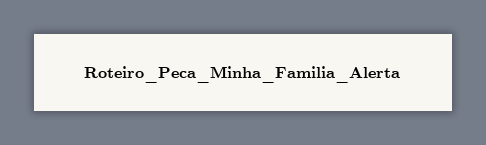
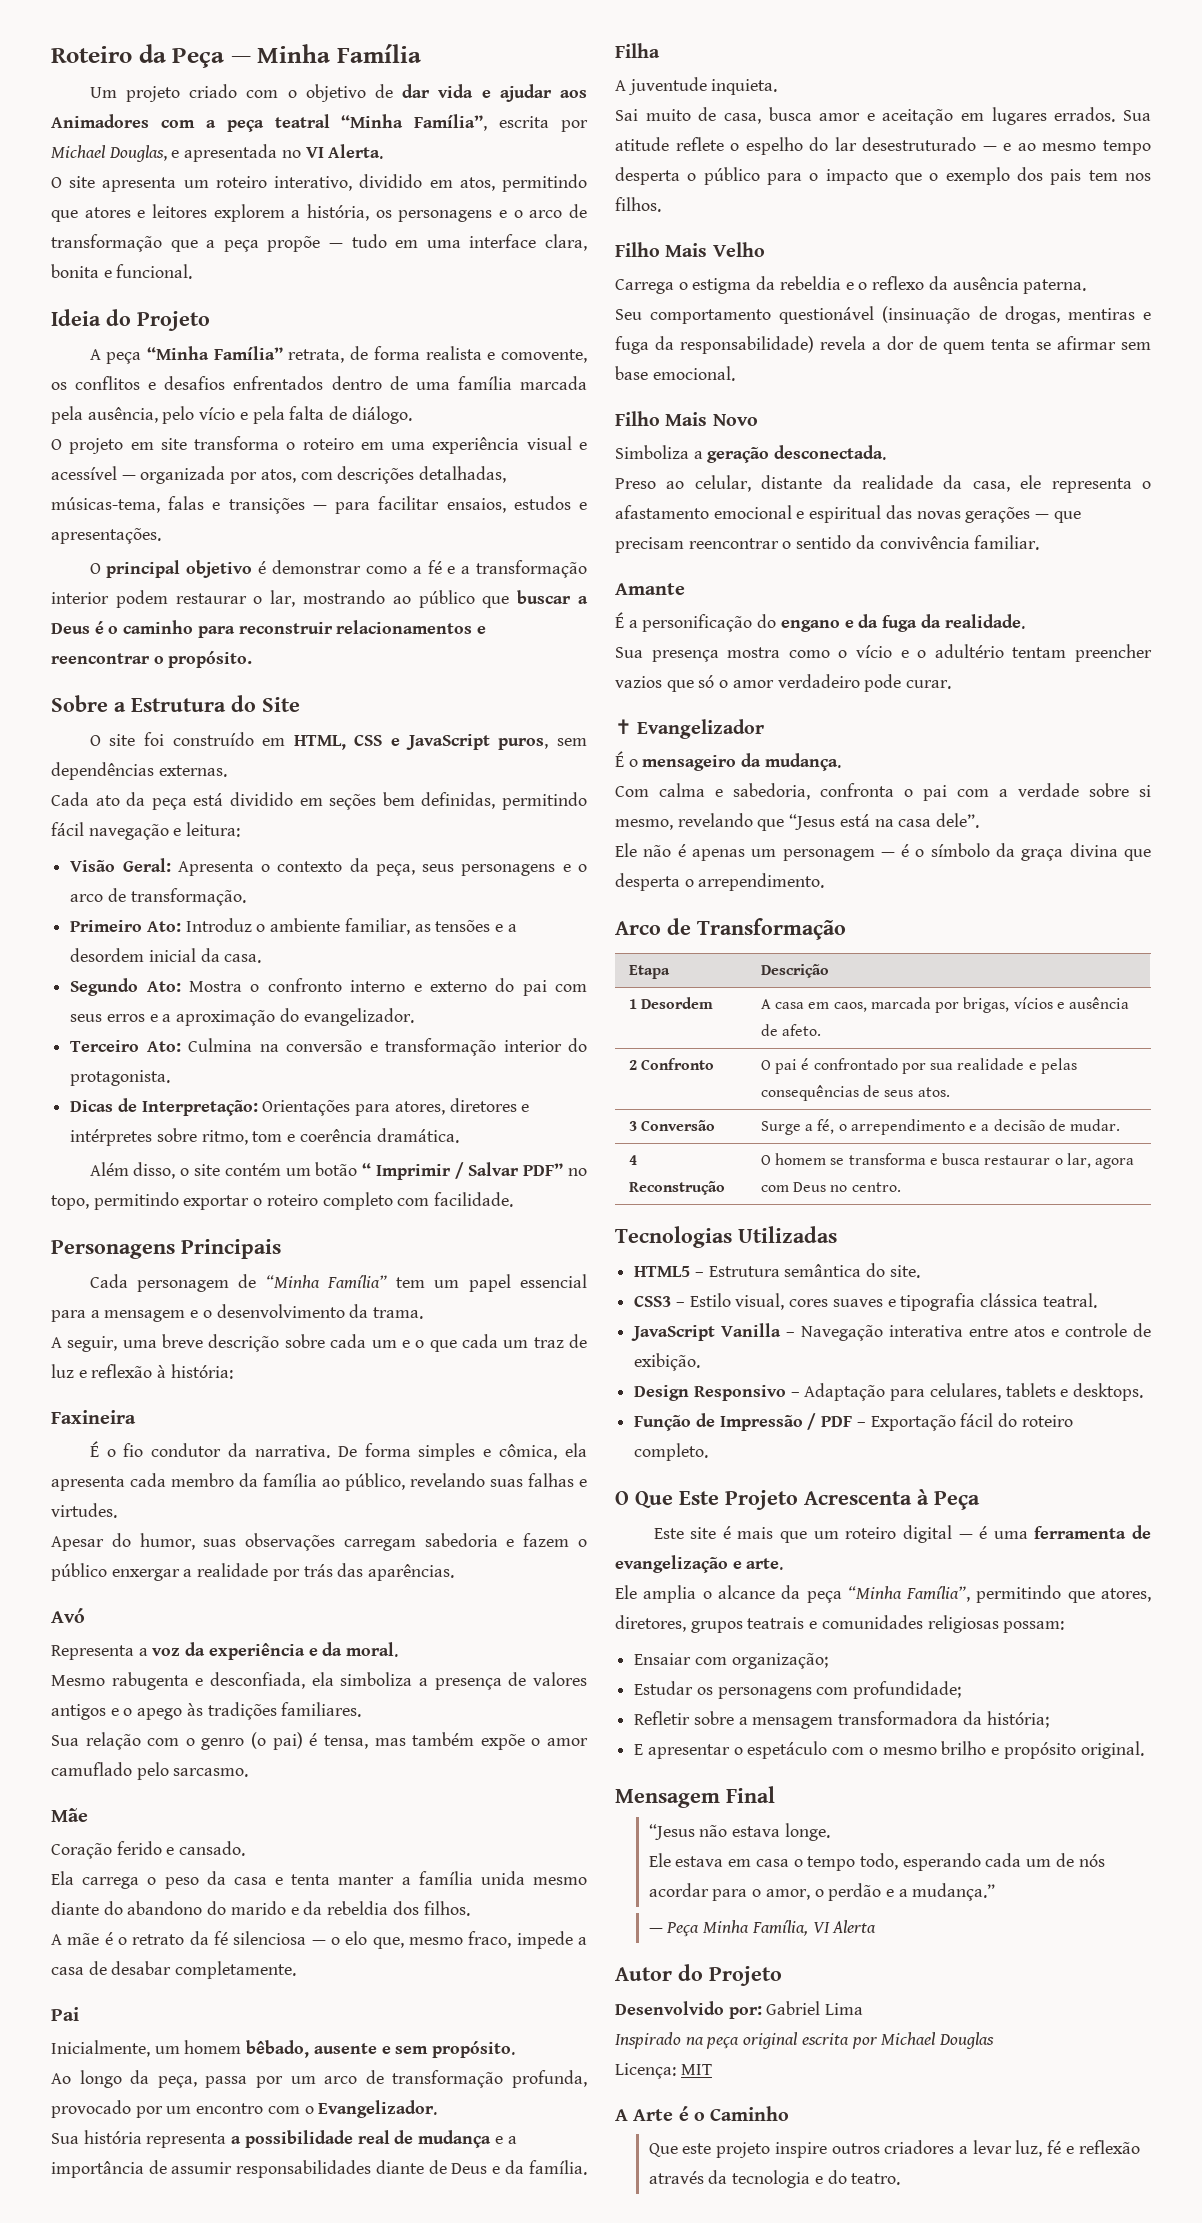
[84,66,400,83] Roteiro_Peca_Minha_Familia_Alerta -> [51,44,422,68] [89,84,587,102] [51,114,588,132] [51,144,384,162] [51,174,587,192] [51,204,587,222] [51,234,588,252] [51,264,193,279] [51,309,210,331] [89,346,588,364] [51,376,587,390] [51,406,412,424] [51,436,587,454] [51,466,507,484] [51,496,587,514] [51,528,161,544] [89,560,587,578] [51,590,588,608] [51,620,487,638] [51,651,253,668] [51,695,300,712] [89,732,587,750] [51,762,227,780] [51,792,587,810] [51,822,241,840] [70,858,587,876] [70,888,246,906] [70,918,517,935] [70,948,262,963] [70,978,587,996] [70,1008,414,1026] [70,1038,587,1056] [70,1070,171,1086] [70,1098,530,1116] [70,1128,459,1146] [89,1162,588,1180] [51,1192,514,1210] [51,1239,281,1259] [89,1274,587,1292] [51,1304,424,1322] [51,1334,587,1352] [51,1364,233,1379] [51,1410,136,1424] [89,1441,587,1461] [51,1473,587,1491] [51,1503,117,1518] [51,1533,587,1551] [51,1563,455,1581] [51,1608,85,1623] [51,1642,399,1660] [51,1672,588,1690] [51,1702,362,1720] [51,1732,589,1750] [51,1762,249,1780] [51,1808,88,1822] [51,1841,246,1859] [51,1871,587,1889] [51,1901,470,1916] [51,1931,587,1949] [51,1961,297,1979] [51,2007,79,2021] [51,2040,516,2058] [51,2070,587,2088] [51,2100,438,2118] [51,2130,517,2148] [51,2160,587,2178] [615,43,660,58] [615,77,778,95] [615,107,1151,125] [615,137,1151,155] [615,167,1151,185] [615,197,661,212] [615,242,765,257] [615,276,1087,294] [615,306,1151,324] [615,336,1151,354] [615,366,735,381] [615,411,758,426] [615,445,887,463] [615,475,1151,493] [615,505,1081,523] [615,535,1040,553] [615,583,685,595] [615,612,1025,632] [615,644,1152,662] [615,674,952,692] [615,719,765,739] [615,751,841,771] [615,783,1151,801] [615,813,980,831] [615,843,1151,861] [615,873,825,891] [615,918,846,940] [628,965,670,979] [760,964,829,978] [628,997,713,1009] [760,997,1130,1013] [760,1024,821,1036] [628,1058,714,1070] [760,1058,1078,1074] [760,1085,950,1101] [628,1120,715,1131] [760,1119,1121,1135] [628,1155,637,1165] [628,1181,725,1195] [760,1153,1135,1169] [760,1182,901,1192] [615,1226,837,1248] [634,1263,920,1278] [634,1293,1097,1311] [631,1323,1151,1341] [634,1353,701,1371] [634,1383,1144,1401] [634,1413,1073,1431] [634,1443,709,1461] [615,1489,980,1510] [653,1525,1151,1543] [615,1555,784,1573] [615,1585,1151,1603] [615,1615,1065,1633] [634,1653,828,1669] [634,1681,962,1699] [634,1711,1049,1729] [634,1741,1144,1759] [615,1786,775,1808] [648,1823,830,1841] [648,1853,1105,1871] [648,1883,996,1901] [648,1920,877,1937] [615,1964,782,1986] [615,2001,864,2019] [615,2032,995,2049] [615,2063,712,2079] [615,2106,790,2121] [648,2140,1140,2158] [648,2170,901,2188] Roteiro da Peça — Minha Família // Um projeto criado com o objetivo de dar vida e ajudar aos Animadores com a peça teatral “Minha Família”, escrita por Michael Douglas, e apresentada no VI Alerta. // O site apresenta um roteiro interativo, dividido em atos, permitindo que atores e leitores explorem a história, os personagens e o arco de transformação que a peça propõe — tudo em uma interface clara, bonita e funcional. // Ideia do Projeto // A peça “Minha Família” retrata, de forma realista e comovente, os conflitos e desafios enfrentados dentro de uma família marcada pela ausência, pelo vício e pela falta de diálogo. // O projeto em site transforma o roteiro em uma experiência visual e acessível — organizada por atos, com descrições detalhadas, músicas-tema, falas e transições — para facilitar ensaios, estudos e apresentações. // O principal objetivo é demonstrar como a fé e a transformação interior podem restaurar o lar, mostrando ao público que buscar a Deus é o caminho para reconstruir relacionamentos e reencontrar o propósito. // Sobre a Estrutura do Site // O site foi construído em HTML, CSS e JavaScript puros, sem dependências externas. // Cada ato da peça está dividido em seções bem definidas, permitindo fácil navegação e leitura: // Visão Geral: Apresenta o contexto da peça, seus personagens e o arco de transformação. // Primeiro Ato: Introduz o ambiente familiar, as tensões e a desordem inicial da casa. // Segundo Ato: Mostra o confronto interno e externo do pai com seus erros e a aproximação do evangelizador. // Terceiro Ato: Culmina na conversão e transformação interior do protagonista. // Dicas de Interpretação: Orientações para atores, diretores e intérpretes sobre ritmo, tom e coerência dramática. // Além disso, o site contém um botão “ Imprimir / Salvar PDF” no topo, permitindo exportar o roteiro completo com facilidade. // Personagens Principais // Cada personagem de “Minha Família” tem um papel essencial para a mensagem e o desenvolvimento da trama. // A seguir, uma breve descrição sobre cada um e o que cada um traz de luz e reflexão à história: // Faxineira // É o fio condutor da narrativa. De forma simples e cômica, ela apresenta cada membro da família ao público, revelando suas falhas e virtudes. // Apesar do humor, suas observações carregam sabedoria e fazem o público enxergar a realidade por trás das aparências. // Avó // Representa a voz da experiência e da moral. // Mesmo rabugenta e desconfiada, ela simboliza a presença de valores antigos e o apego às tradições familiares. // Sua relação com o genro (o pai) é tensa, mas também expõe o amor camuflado pelo sarcasmo. // Mãe // Coração ferido e cansado. // Ela carrega o peso da casa e tenta manter a família unida mesmo diante do abandono do marido e da rebeldia dos filhos. // A mãe é o retrato da fé silenciosa — o elo que, mesmo fraco, impede a casa de desabar completamente. // Pai // Inicialmente, um homem bêbado, ausente e sem propósito. // Ao longo da peça, passa por um arco de transformação profunda, provocado por um encontro com o Evangelizador. // Sua história representa a possibilidade real de mudança e a importância de assumir responsabilidades diante de Deus e da família. // Filha // A juventude inquieta. // Sai muito de casa, busca amor e aceitação em lugares errados. Sua atitude reflete o espelho do lar desestruturado — e ao mesmo tempo desperta o público para o impacto que o exemplo dos pais tem nos filhos. // Filho Mais Velho // Carrega o estigma da rebeldia e o reflexo da ausência paterna. // Seu comportamento questionável (insinuação de drogas, mentiras e fuga da responsabilidade) revela a dor de quem tenta se afirmar sem base emocional. // Filho Mais Novo // Simboliza a geração desconectada. // Preso ao celular, distante da realidade da casa, ele representa o afastamento emocional e espiritual das novas gerações — que precisam reencontrar o sentido da convivência familiar. // Amante // É a personificação do engano e da fuga da realidade. // Sua presença mostra como o vício e o adultério tentam preencher vazios que só o amor verdadeiro pode curar. // ✝ Evangelizador // É o mensageiro da mudança. // Com calma e sabedoria, confronta o pai com a verdade sobre si mesmo, revelando que “Jesus está na casa dele”. // Ele não é apenas um personagem — é o símbolo da graça divina que desperta o arrependimento. // Arco de Transformação // Etapa | Descrição // 1 Desordem | A casa em caos, marcada por brigas, vícios e ausência de afeto. // 2 Confronto | O pai é confrontado por sua realidade e pelas consequências de seus atos. // 3 Conversão | Surge a fé, o arrependimento e a decisão de mudar. // 4 Reconstrução | O homem se transforma e busca restaurar o lar, agora com Deus no centro. // Tecnologias Utilizadas // HTML5 – Estrutura semântica do site. // CSS3 – Estilo visual, cores suaves e tipografia clássica teatral. // JavaScript Vanilla – Navegação interativa entre atos e controle de exibição. // Design Responsivo – Adaptação para celulares, tablets e desktops. // Função de Impressão / PDF – Exportação fácil do roteiro completo. // O Que Este Projeto Acrescenta à Peça // Este site é mais que um roteiro digital — é uma ferramenta de evangelização e arte. // Ele amplia o alcance da peça “Minha Família”, permitindo que atores, diretores, grupos teatrais e comunidades religiosas possam: // Ensaiar com organização; // Estudar os personagens com profundidade; // Refletir sobre a mensagem transformadora da história; // E apresentar o espetáculo com o mesmo brilho e propósito original. // Mensagem Final // “Jesus não estava longe. // Ele estava em casa o tempo todo, esperando cada um de nós acordar para o amor, o perdão e a mudança.” // — Peça Minha Família, VI Alerta // Autor do Projeto // Desenvolvido por: Gabriel Lima // Inspirado na peça original escrita por Michael Douglas // Licença: MIT // A Arte é o Caminho // Que este projeto inspire outros criadores a levar luz, fé e reflexão através da tecnologia e do teatro.

